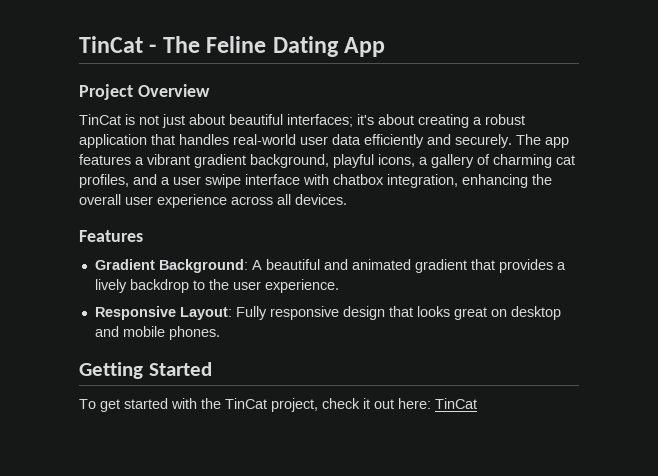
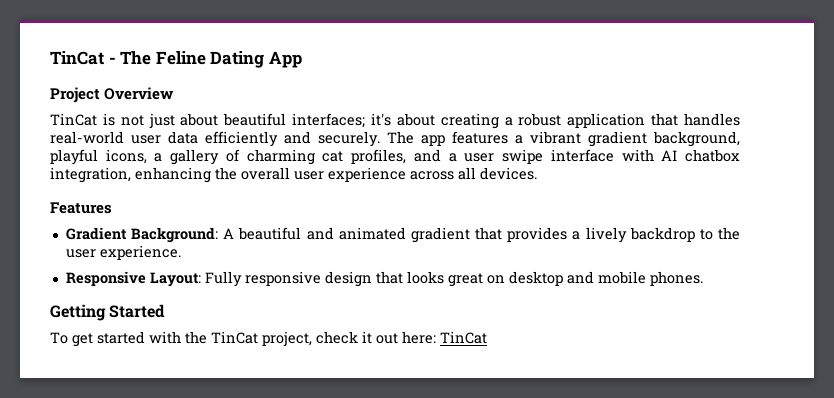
(329, 179) none -> [661,150,678,161] AI

